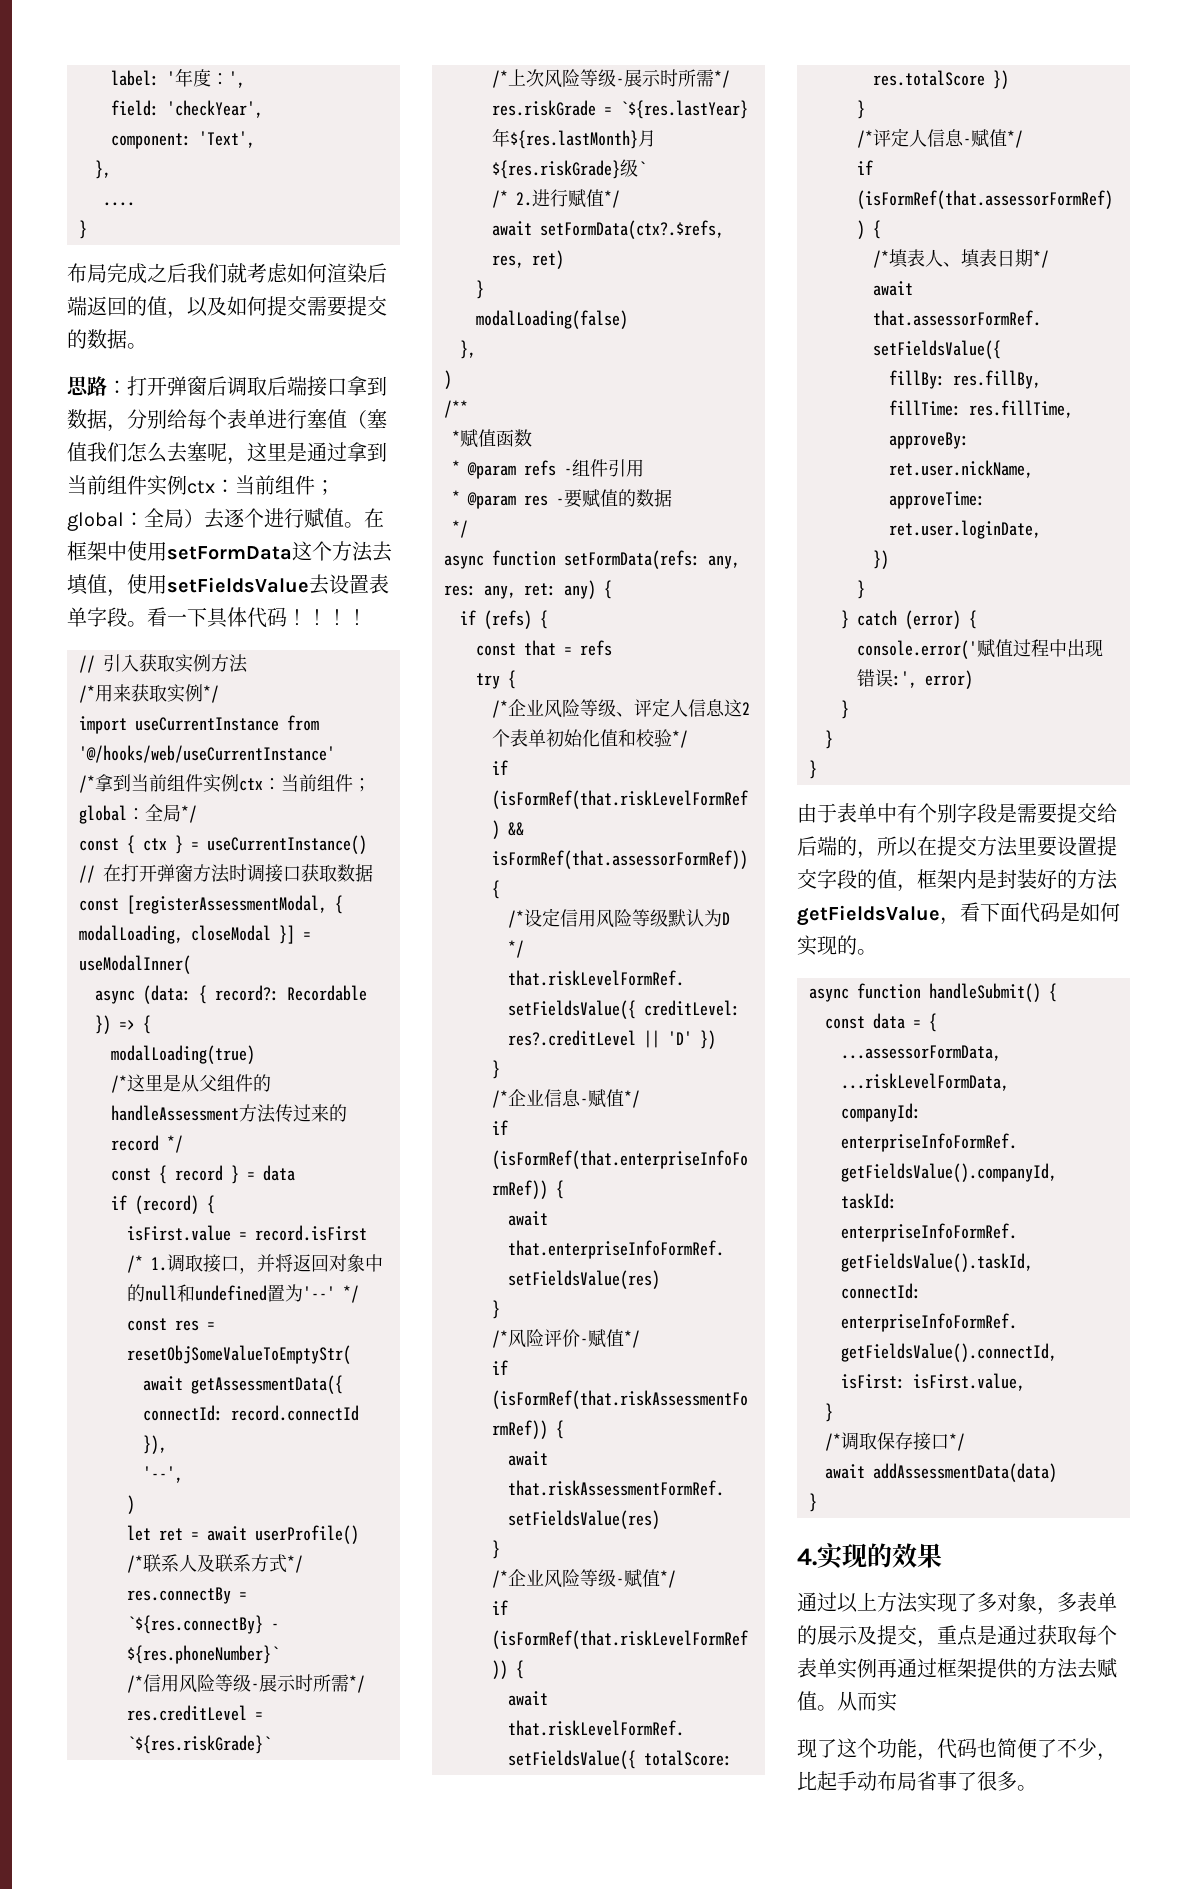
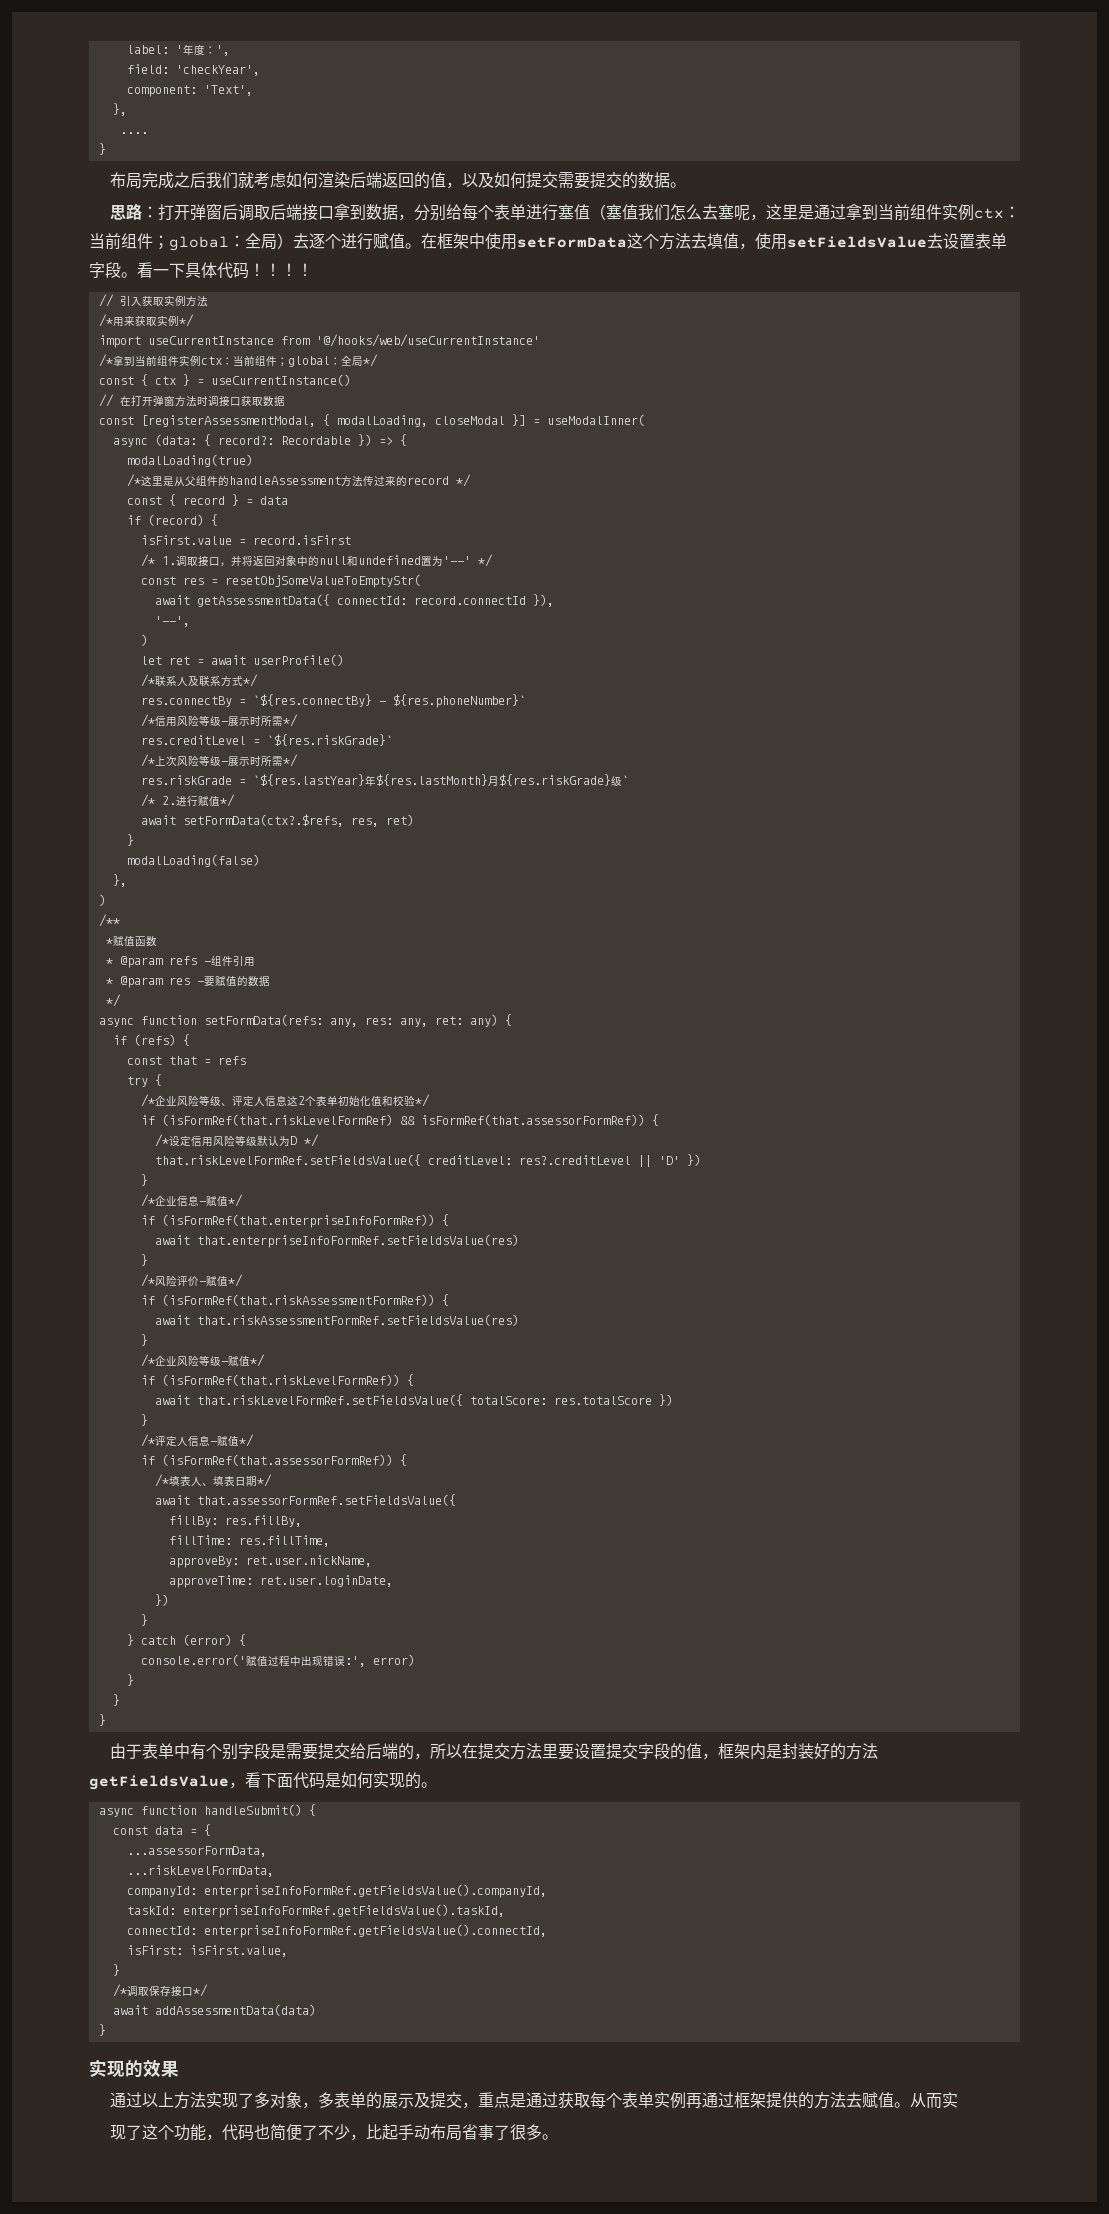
[797,1548,817,1566] 4. -> (106, 2030) none

